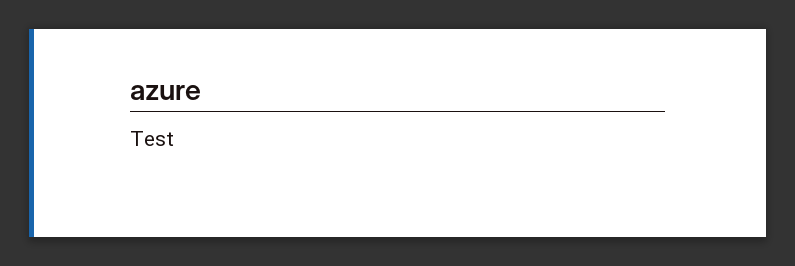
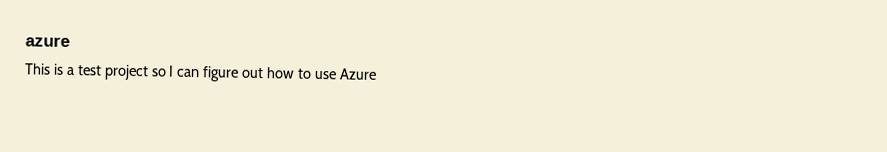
[130,131,174,146] Test -> [24,63,377,82] This is a test project so I can figure out how to use Azure

